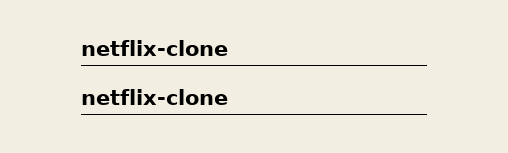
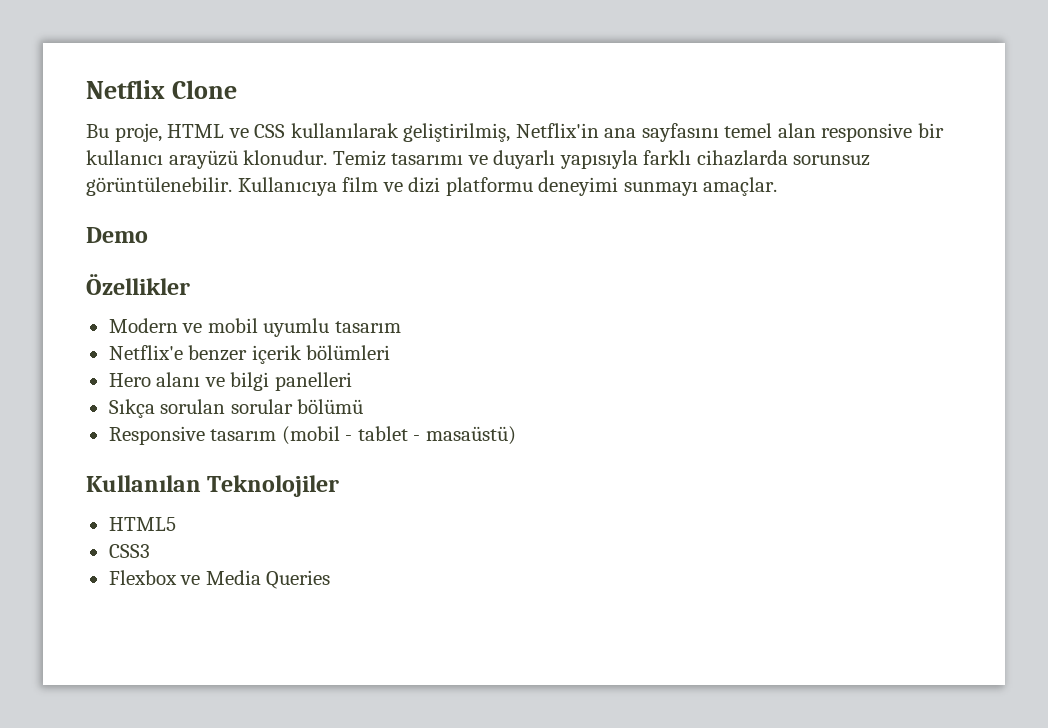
[81,40,228,56] [81,89,228,105] netflix-clone // netflix-clone -> [86,80,238,99] [86,123,944,142] [86,150,871,169] [86,177,778,196] [86,227,148,243] [86,274,190,295] [108,318,401,337] [108,345,391,364] [108,372,352,391] [108,399,364,418] [108,426,516,445] [86,475,340,497] [108,517,176,531] [108,544,150,558] [108,570,331,589] Netflix Clone // Bu proje, HTML ve CSS kullanılarak geliştirilmiş, Netflix'in ana sayfasını temel alan responsive bir kullanıcı arayüzü klonudur. Temiz tasarımı ve duyarlı yapısıyla farklı cihazlarda sorunsuz görüntülenebilir. Kullanıcıya film ve dizi platformu deneyimi sunmayı amaçlar. // Demo // Özellikler // Modern ve mobil uyumlu tasarım // Netflix'e benzer içerik bölümleri // Hero alanı ve bilgi panelleri // Sıkça sorulan sorular bölümü // Responsive tasarım (mobil - tablet - masaüstü) // Kullanılan Teknolojiler // HTML5 // CSS3 // Flexbox ve Media Queries

